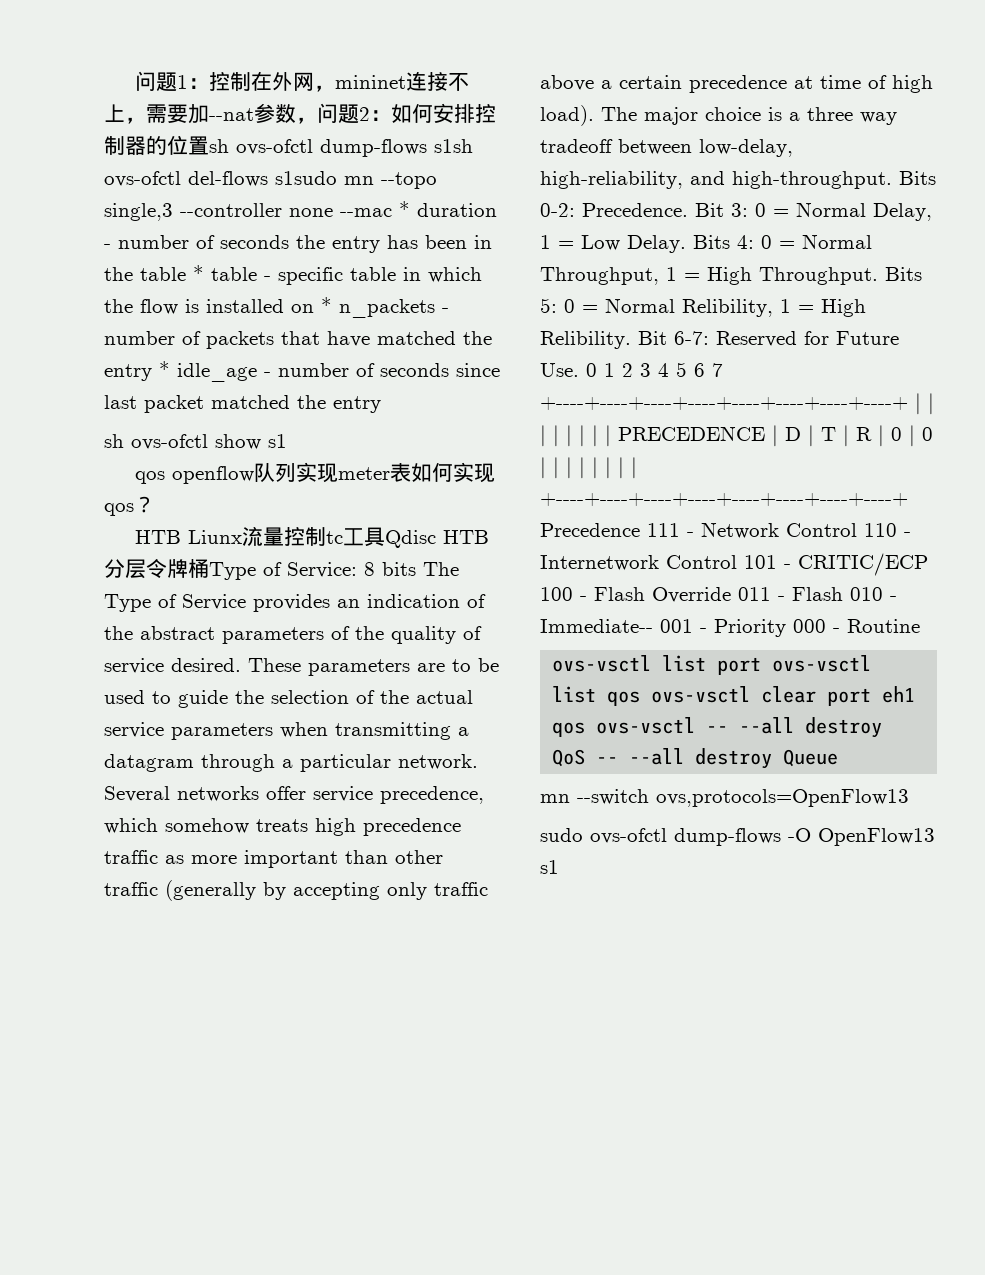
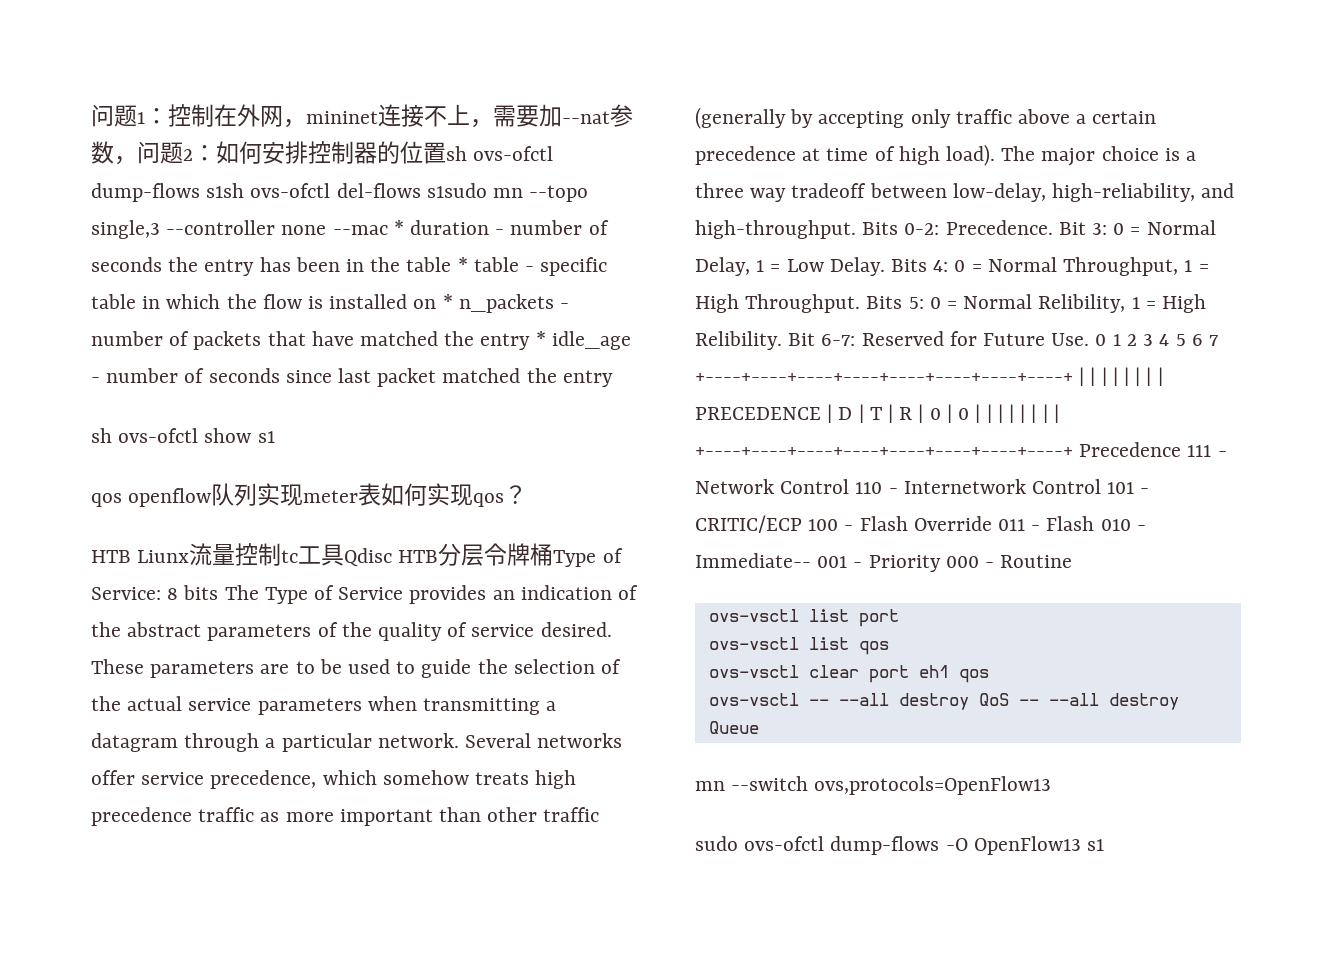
(762, 666) none -> (899, 618) //
(641, 698) none -> (889, 648) //
(586, 729) none -> (989, 676) //

